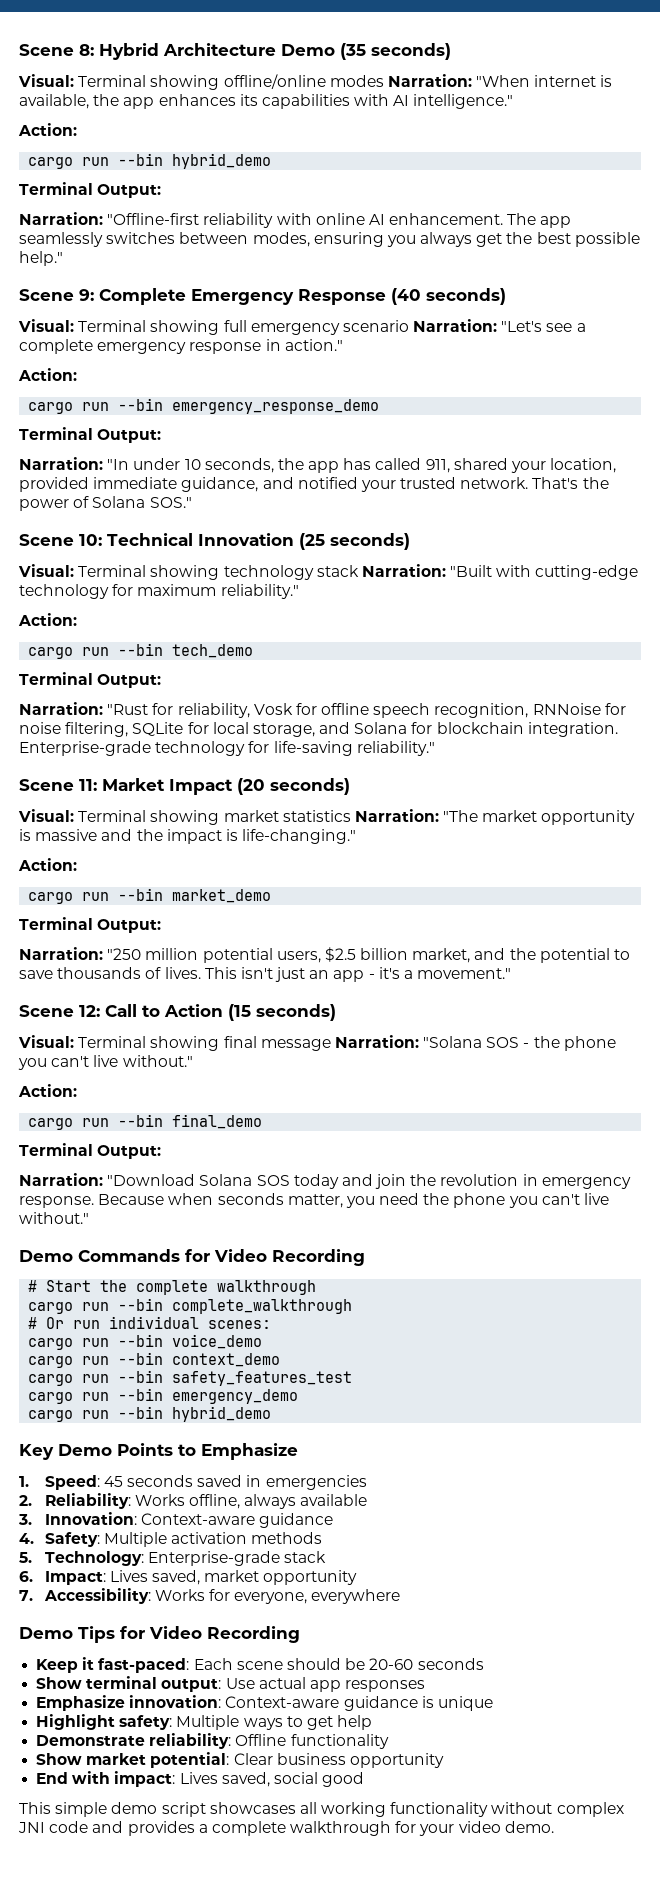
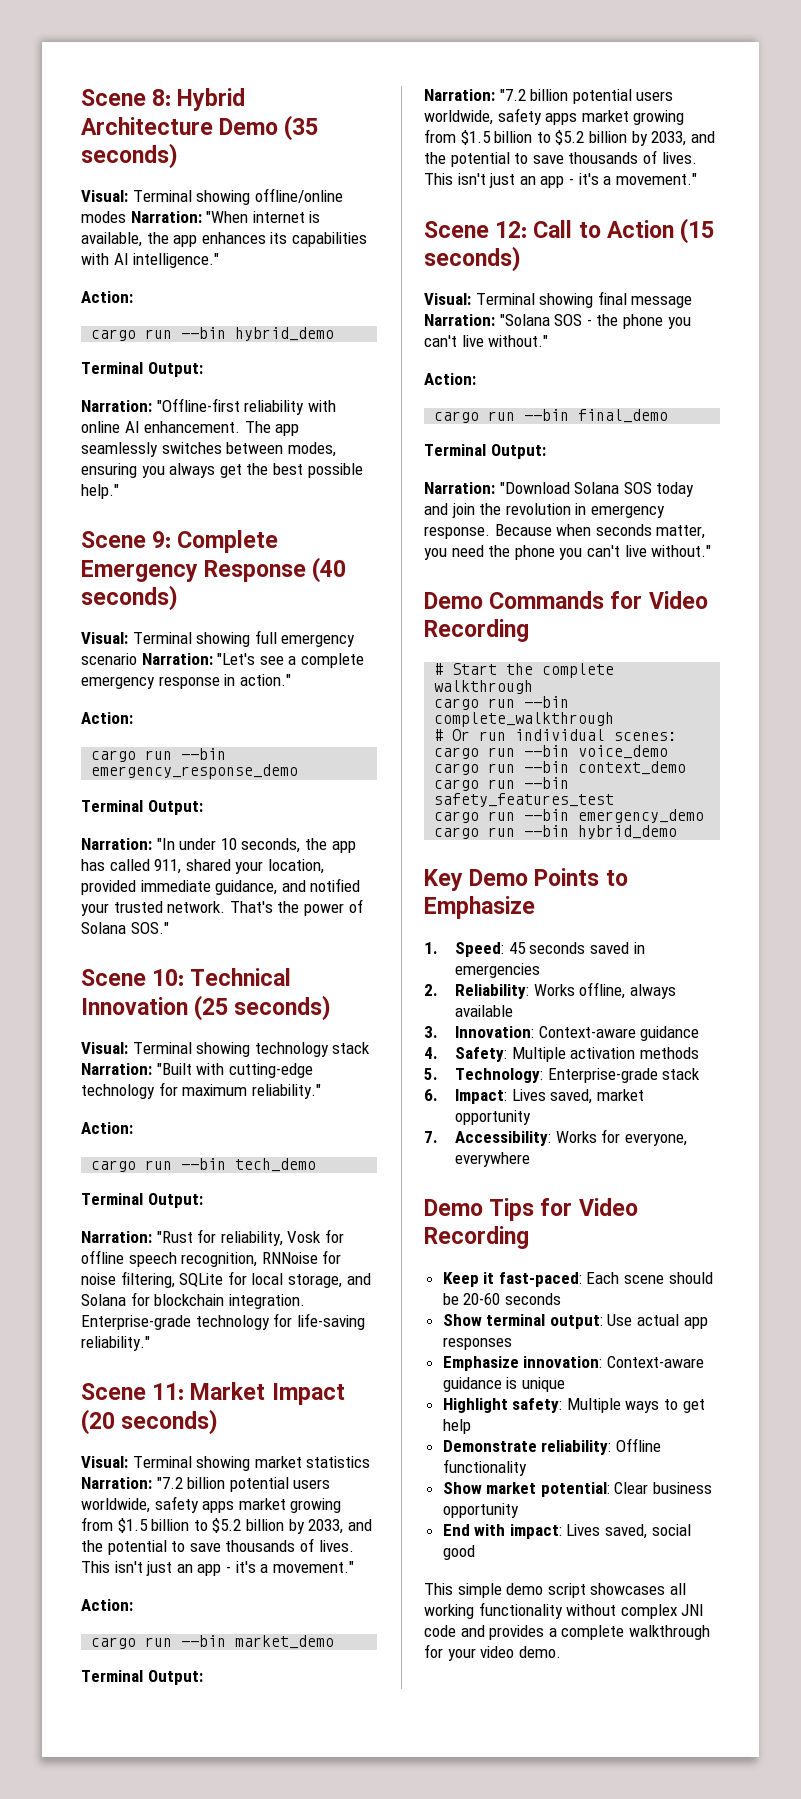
[443,810,636,825] [19,829,357,844] "The market opportunity is massive and the impact is life-changing." -> [156,1477,331,1492] [81,1496,342,1513] [81,1517,372,1534] [81,1538,354,1555] [81,1561,354,1576] "7.2 billion potential users worldwide, safety apps market growing from $1.5 billion to $5.2 billion by 2033, and the potential to save thousands of lives. This isn't just an app - it's a movement."
[107,947,471,963] "250 million potential users, $2.5 billion market, -> [499,89,674,104] [424,108,685,125] [424,129,687,146] "7.2 billion potential users worldwide, safety apps market growing from $1.5 billion to $5.2 billion by 2033,

